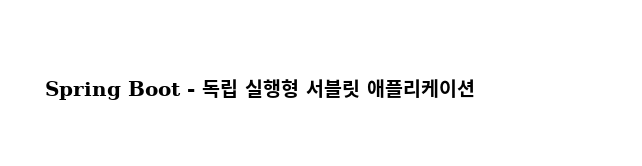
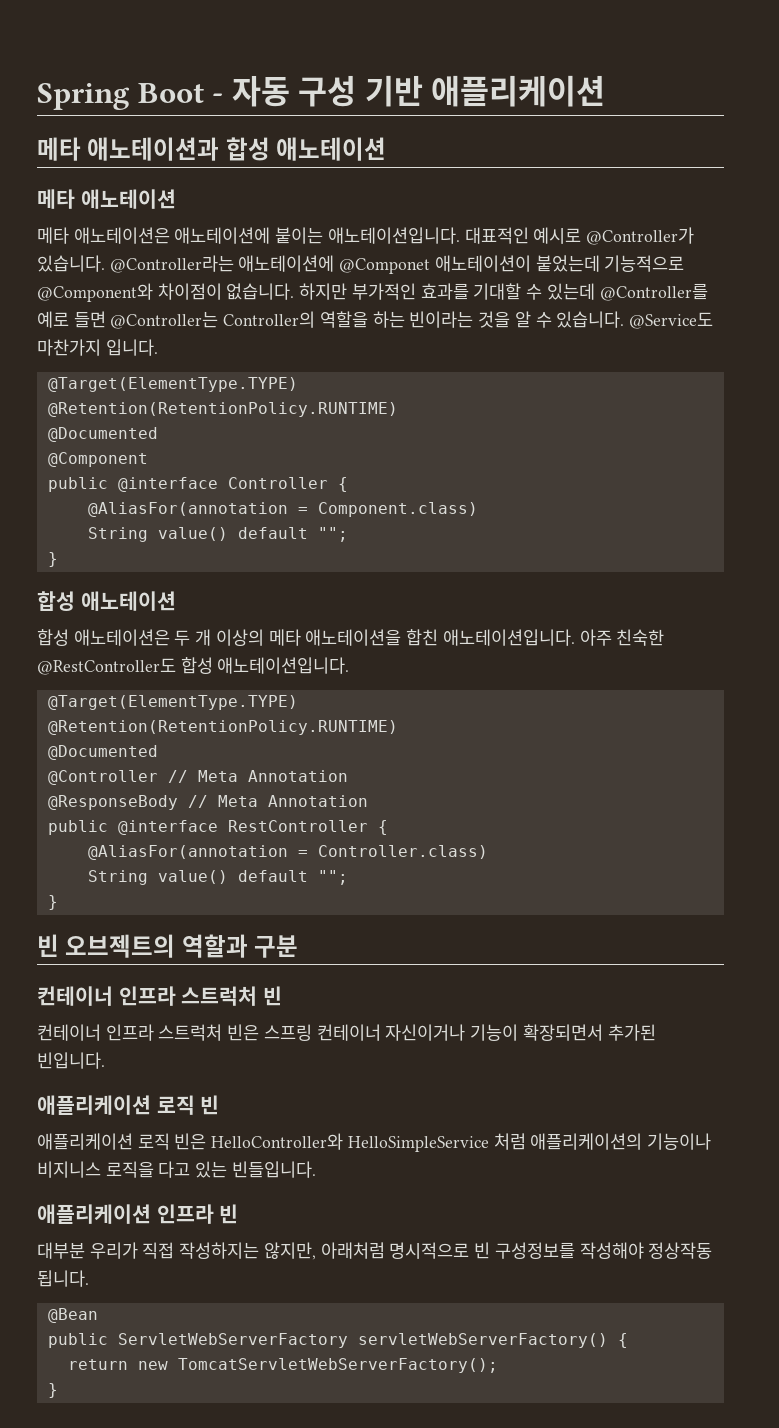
[202,79,475,98] 독립 실행형 서블릿 애플리케이션 -> [231,75,606,107] [37,137,387,161] [37,189,176,209] [37,227,695,245] [37,255,685,274] [37,283,708,302] [37,311,713,329] [37,339,158,356] [47,377,298,392] [47,402,398,417] [47,427,158,442] [47,452,148,467] [47,477,348,492] [87,502,478,517] [87,527,348,542] [47,552,58,567] [37,591,176,611] [37,629,665,646] [37,657,350,675] [47,695,298,710] [47,720,398,735] [47,745,158,760] [47,770,348,785] [47,795,368,810] [47,820,388,835] [87,845,488,860] [87,870,348,885] [47,895,58,910] [37,934,299,958] [37,986,282,1006] [37,1024,656,1041] [37,1052,105,1069] [37,1095,220,1115] [37,1133,712,1152] [37,1161,316,1178] [37,1204,239,1224] [37,1242,713,1260] [37,1270,89,1287] [47,1308,98,1323] [47,1333,628,1348] [67,1358,498,1373] [47,1383,58,1398] 자동 구성 기반 애플리케이션 // 메타 애노테이션과 합성 애노테이션 // 메타 애노테이션 // 메타 애노테이션은 애노테이션에 붙이는 애노테이션입니다. 대표적인 예시로 @Controller가 있습니다. @Controller라는 애노테이션에 @Componet 애노테이션이 붙었는데 기능적으로 @Component와 차이점이 없습니다. 하지만 부가적인 효과를 기대할 수 있는데 @Controller를 예로 들면 @Controller는 Controller의 역할을 하는 빈이라는 것을 알 수 있습니다. @Service도 마찬가지 입니다. // @Target(ElementType.TYPE) // @Retention(RetentionPolicy.RUNTIME) // @Documented // @Component // public @interface Controller { // @AliasFor(annotation = Component.class) // String value() default ""; // } // 합성 애노테이션 // 합성 애노테이션은 두 개 이상의 메타 애노테이션을 합친 애노테이션입니다. 아주 친숙한 @RestController도 합성 애노테이션입니다. // @Target(ElementType.TYPE) // @Retention(RetentionPolicy.RUNTIME) // @Documented // @Controller // Meta Annotation // @ResponseBody // Meta Annotation // public @interface RestController { // @AliasFor(annotation = Controller.class) // String value() default ""; // } // 빈 오브젝트의 역할과 구분 // 컨테이너 인프라 스트럭처 빈 // 컨테이너 인프라 스트럭처 빈은 스프링 컨테이너 자신이거나 기능이 확장되면서 추가된 빈입니다. // 애플리케이션 로직 빈 // 애플리케이션 로직 빈은 HelloController와 HelloSimpleService 처럼 애플리케이션의 기능이나 비지니스 로직을 다고 있는 빈들입니다. // 애플리케이션 인프라 빈 // 대부분 우리가 직접 작성하지는 않지만, 아래처럼 명시적으로 빈 구성정보를 작성해야 정상작동 됩니다. // @Bean // public ServletWebServerFactory servletWebServerFactory() { // return new TomcatServletWebServerFactory(); // }

